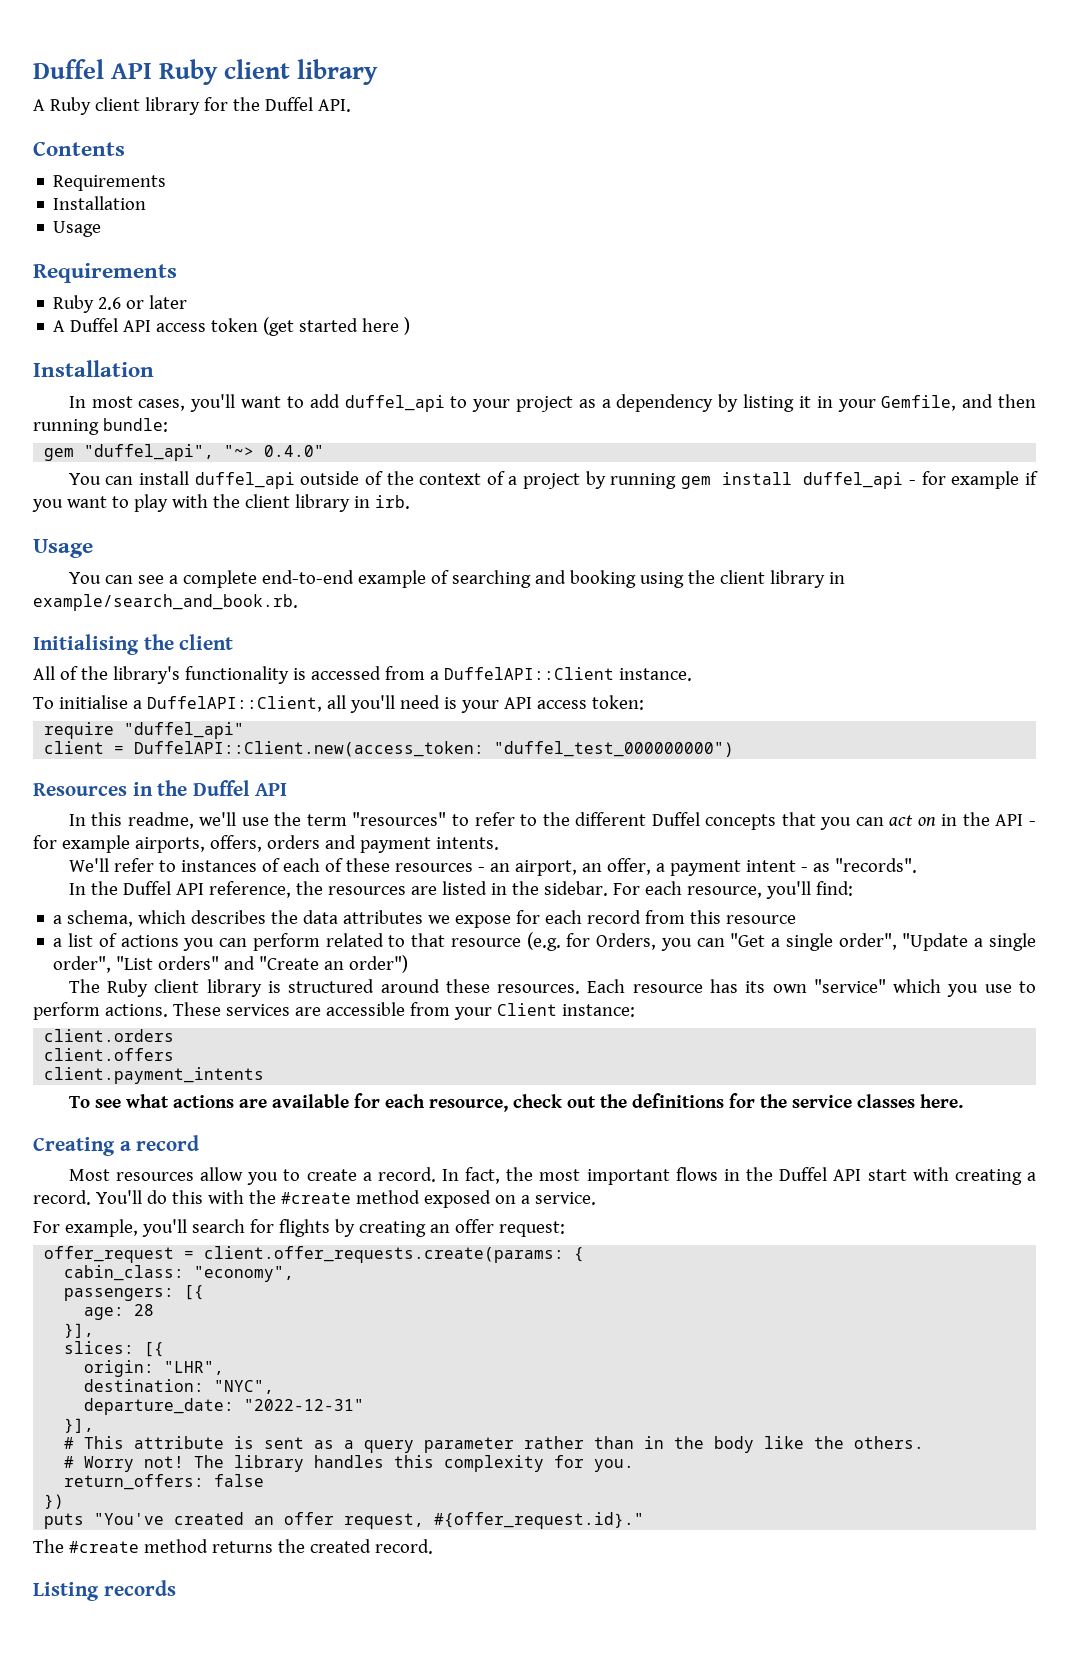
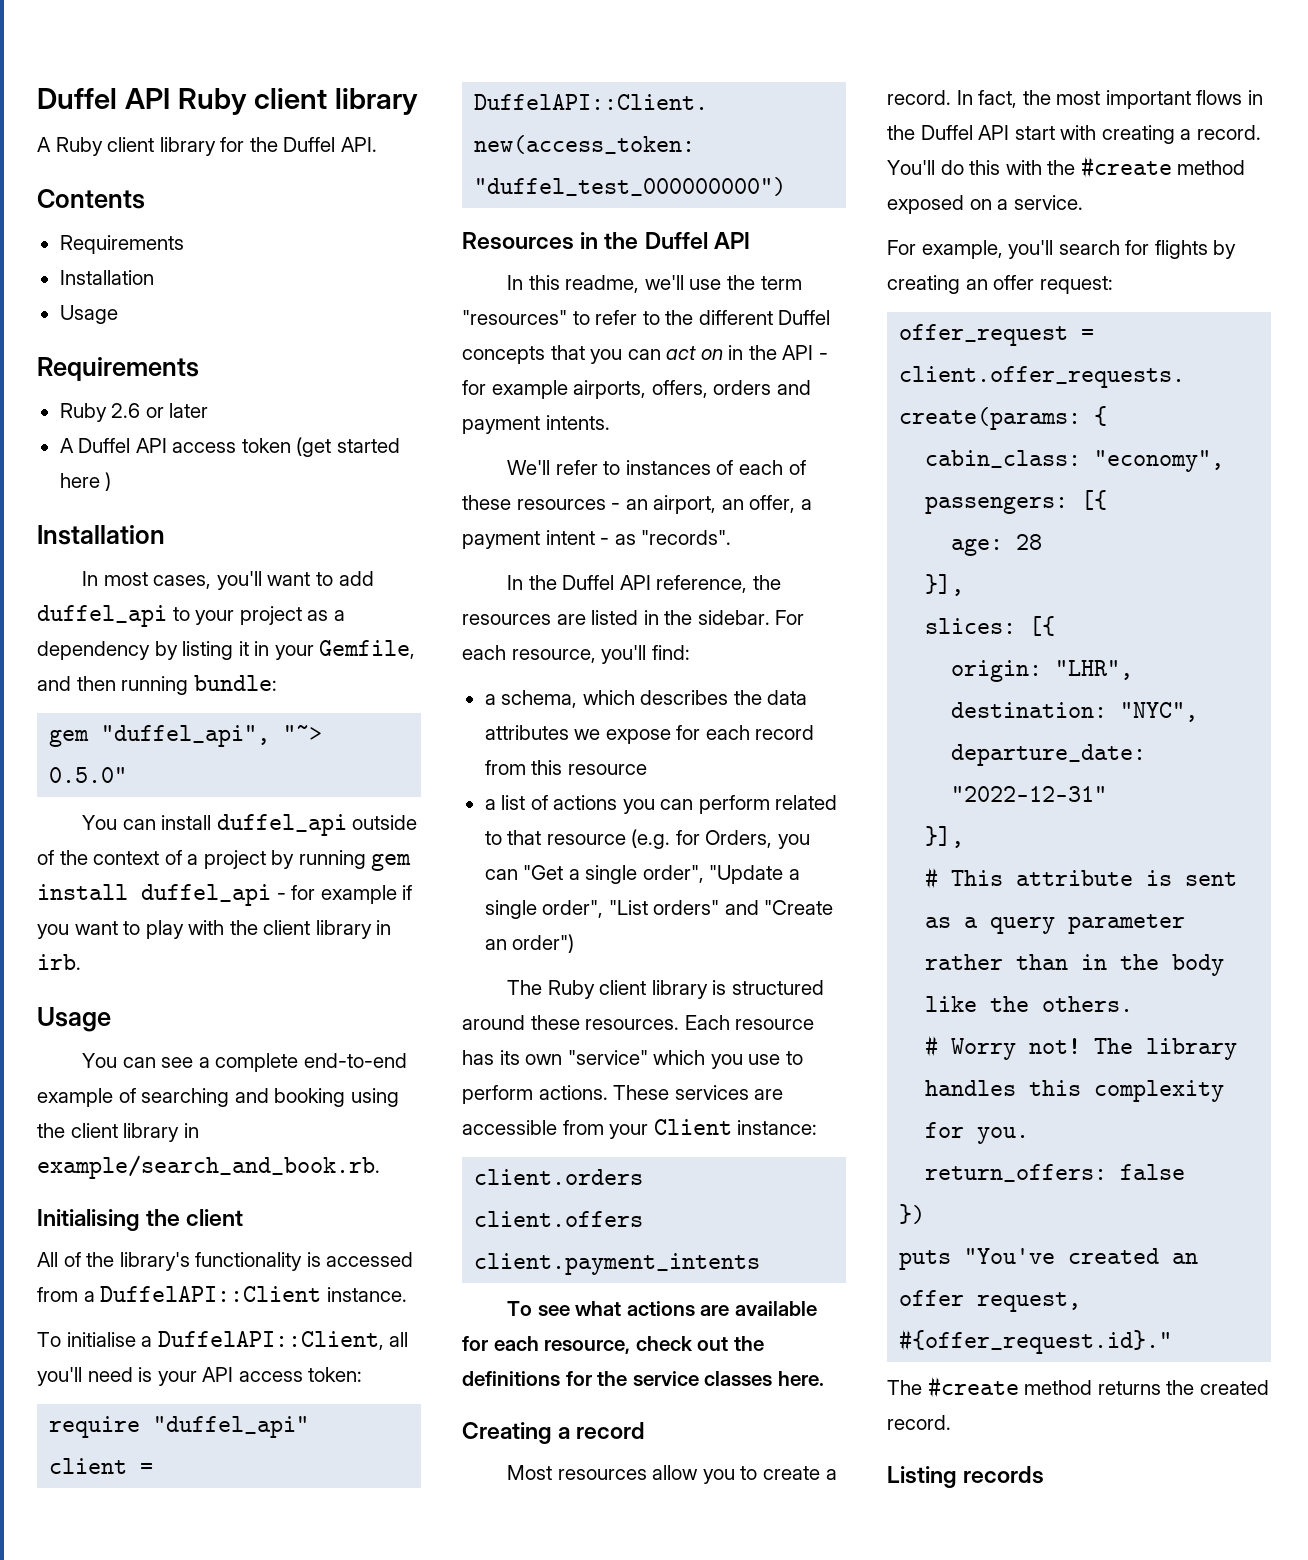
[264,445,325,457] 0.4.0" -> [49,767,128,783] 0.5.0"

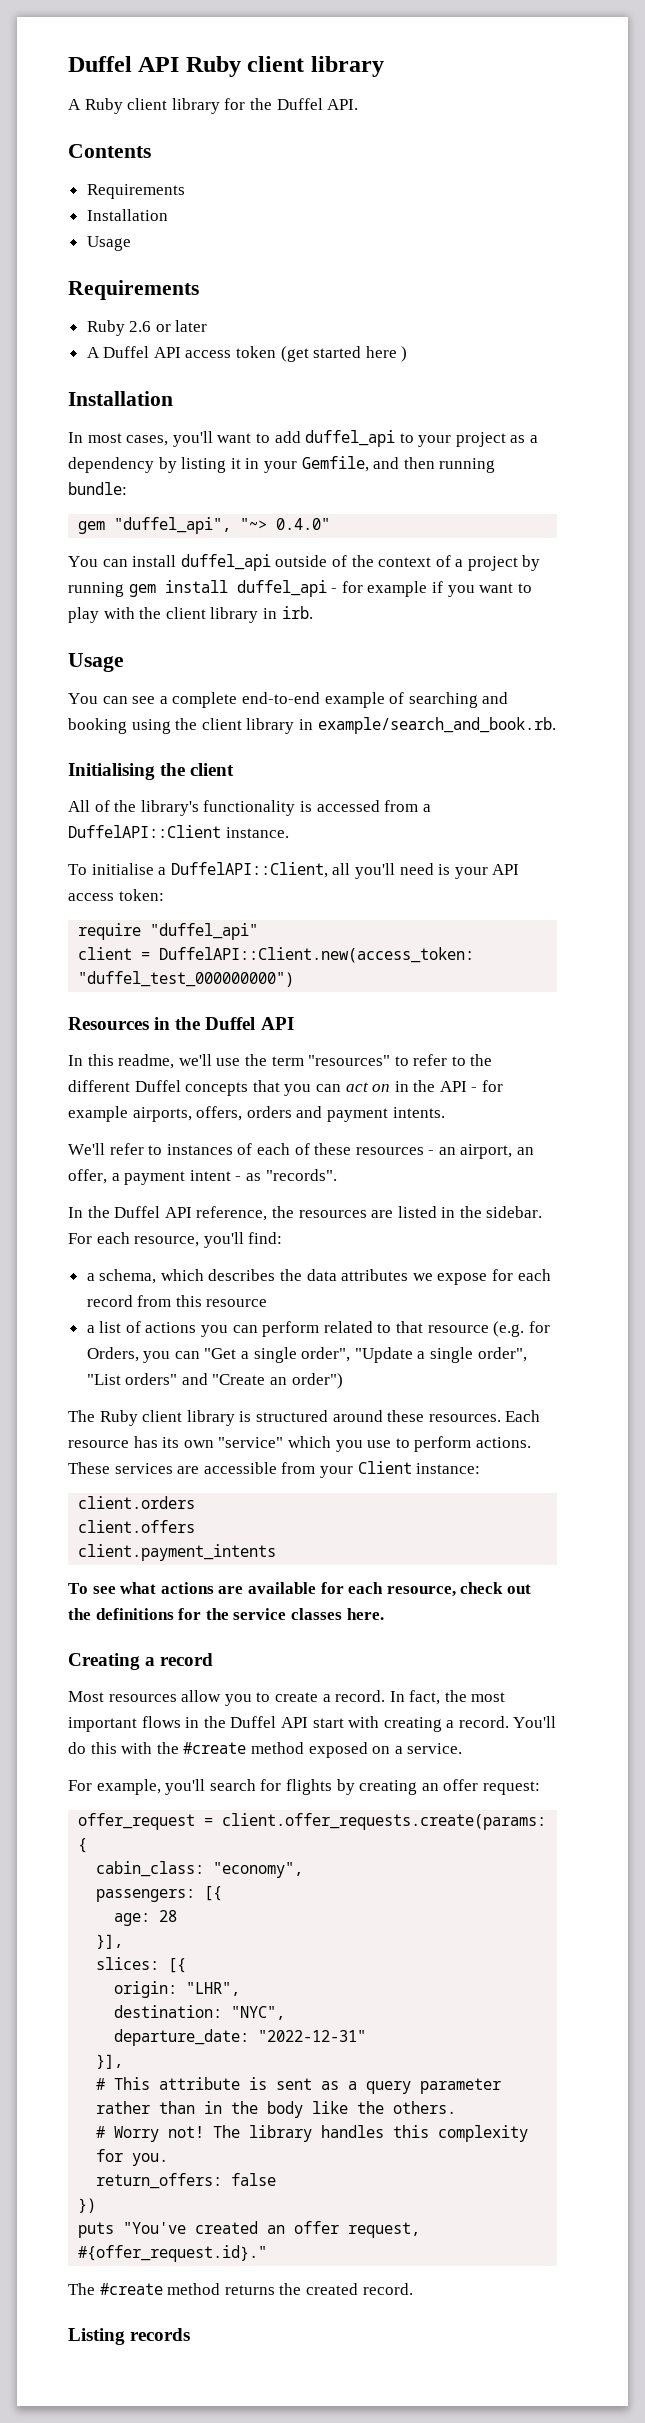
[49,767,128,783] 0.5.0" -> [276,518,331,530] 0.4.0"

